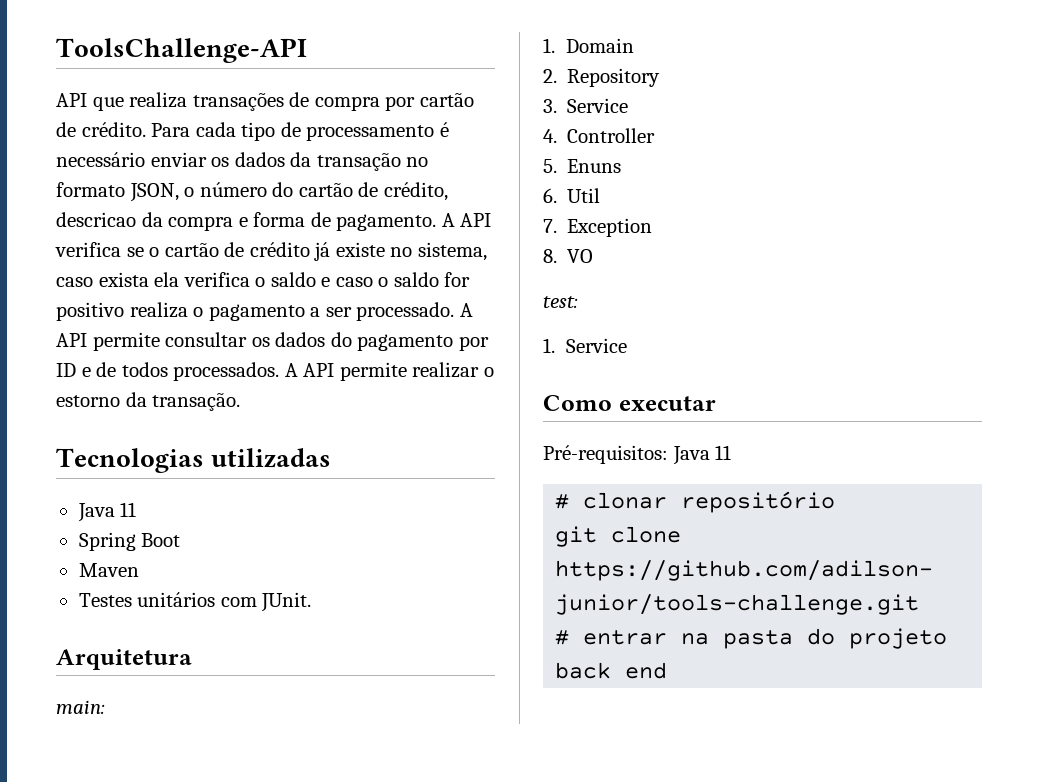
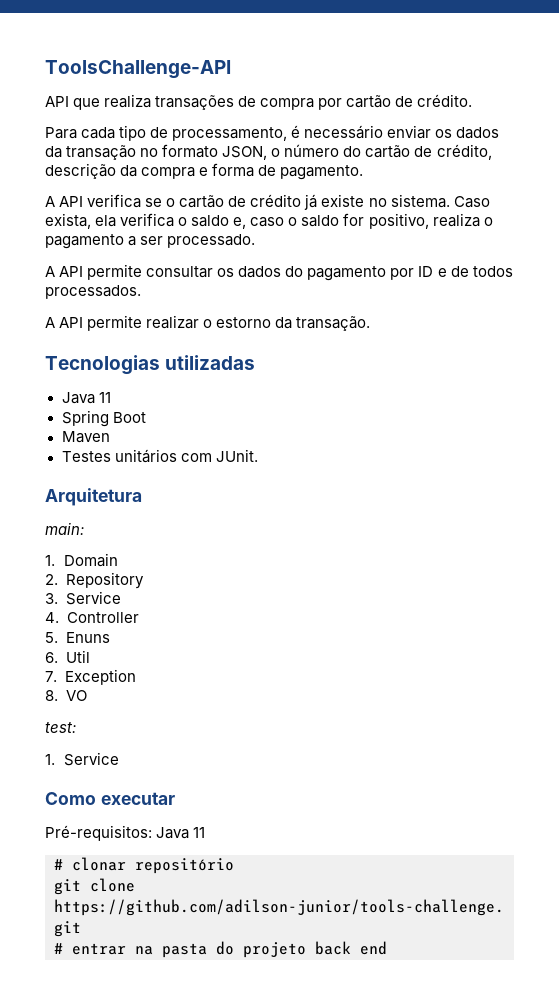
(146, 129) none -> (473, 100) //
[306,125,435,141] processamento -> [172,127,288,141] processamento,
[56,212,136,227] descricao -> [45,163,116,179] descrição
(437, 222) none -> (364, 172) //
[417,242,487,261] [56,272,149,287] sistema, caso exista -> [390,194,490,208] [45,213,91,229] sistema. Caso exista,
[321,277,331,287] e -> [233,217,247,229] e,
[56,302,124,321] positivo -> [368,213,429,229] positivo,
(455, 311) none -> (256, 241) //
(280, 371) none -> (141, 292) //

